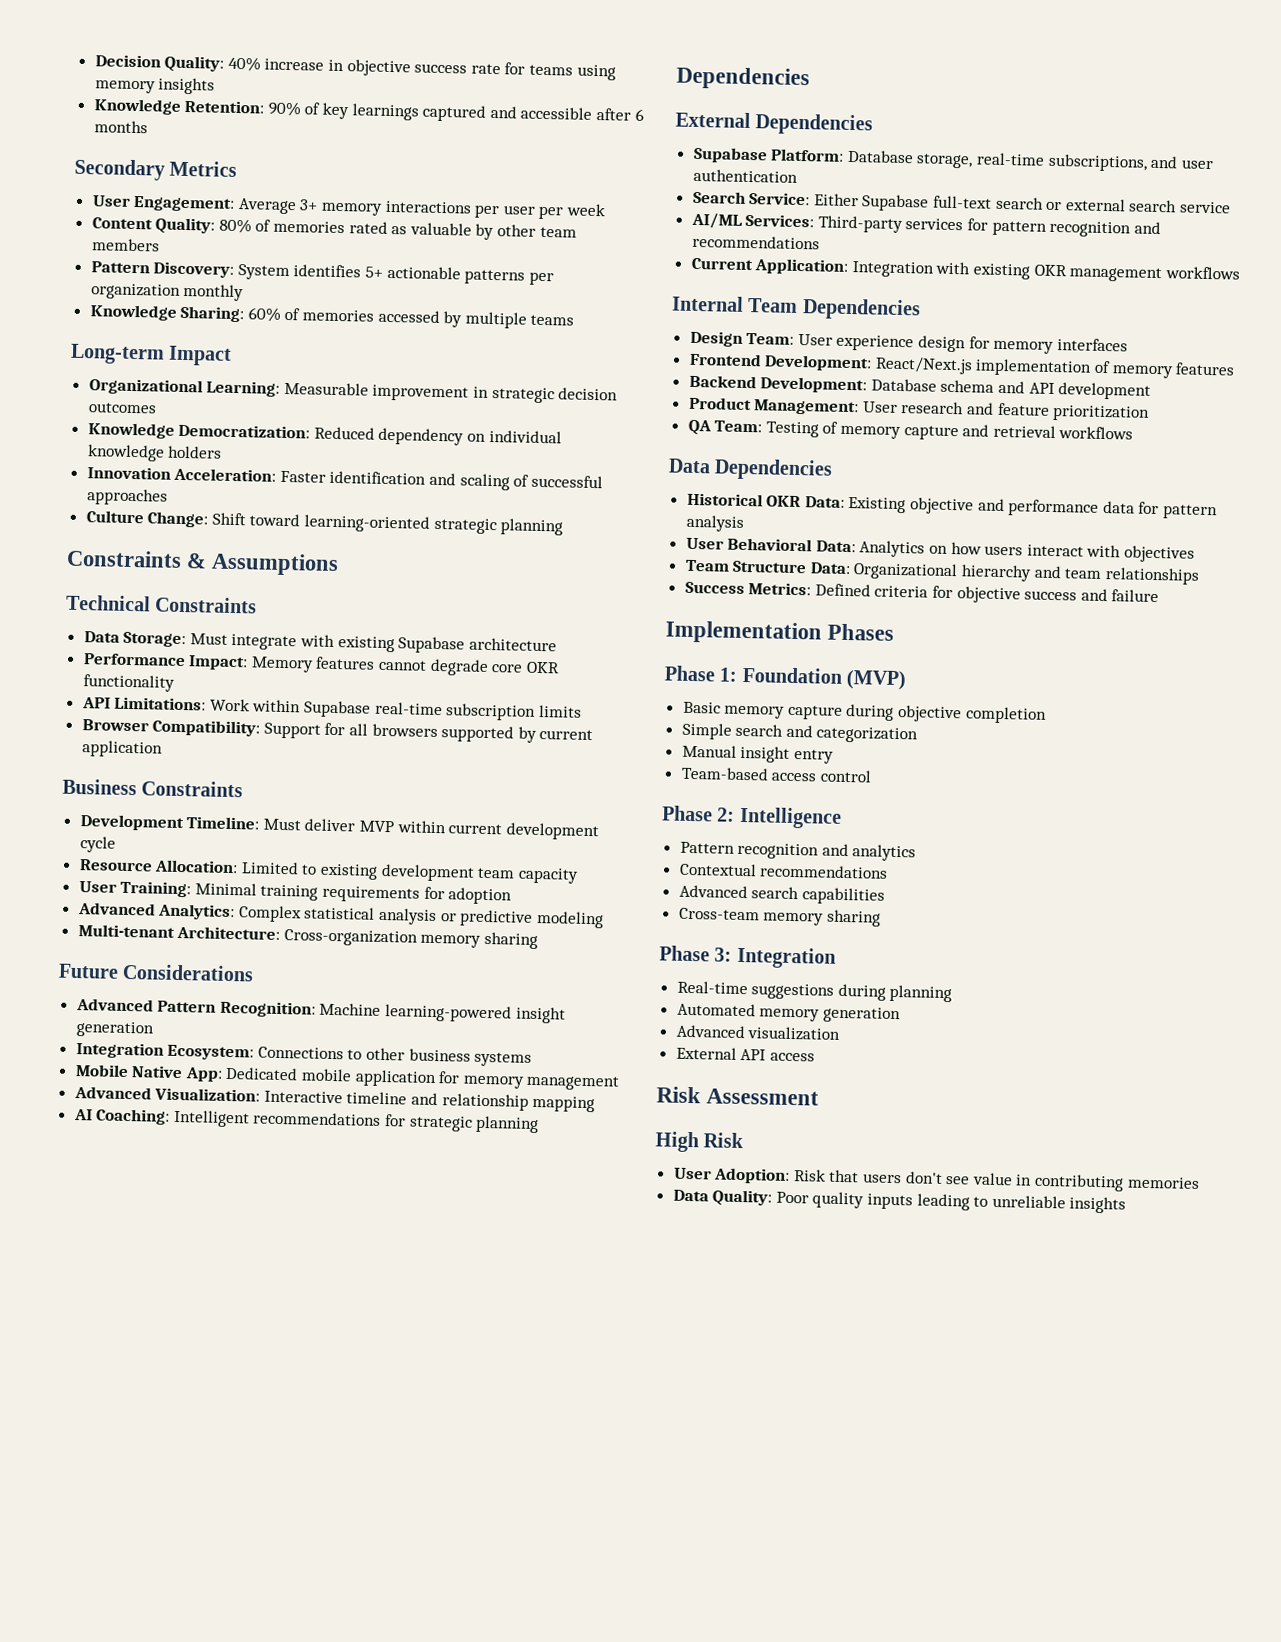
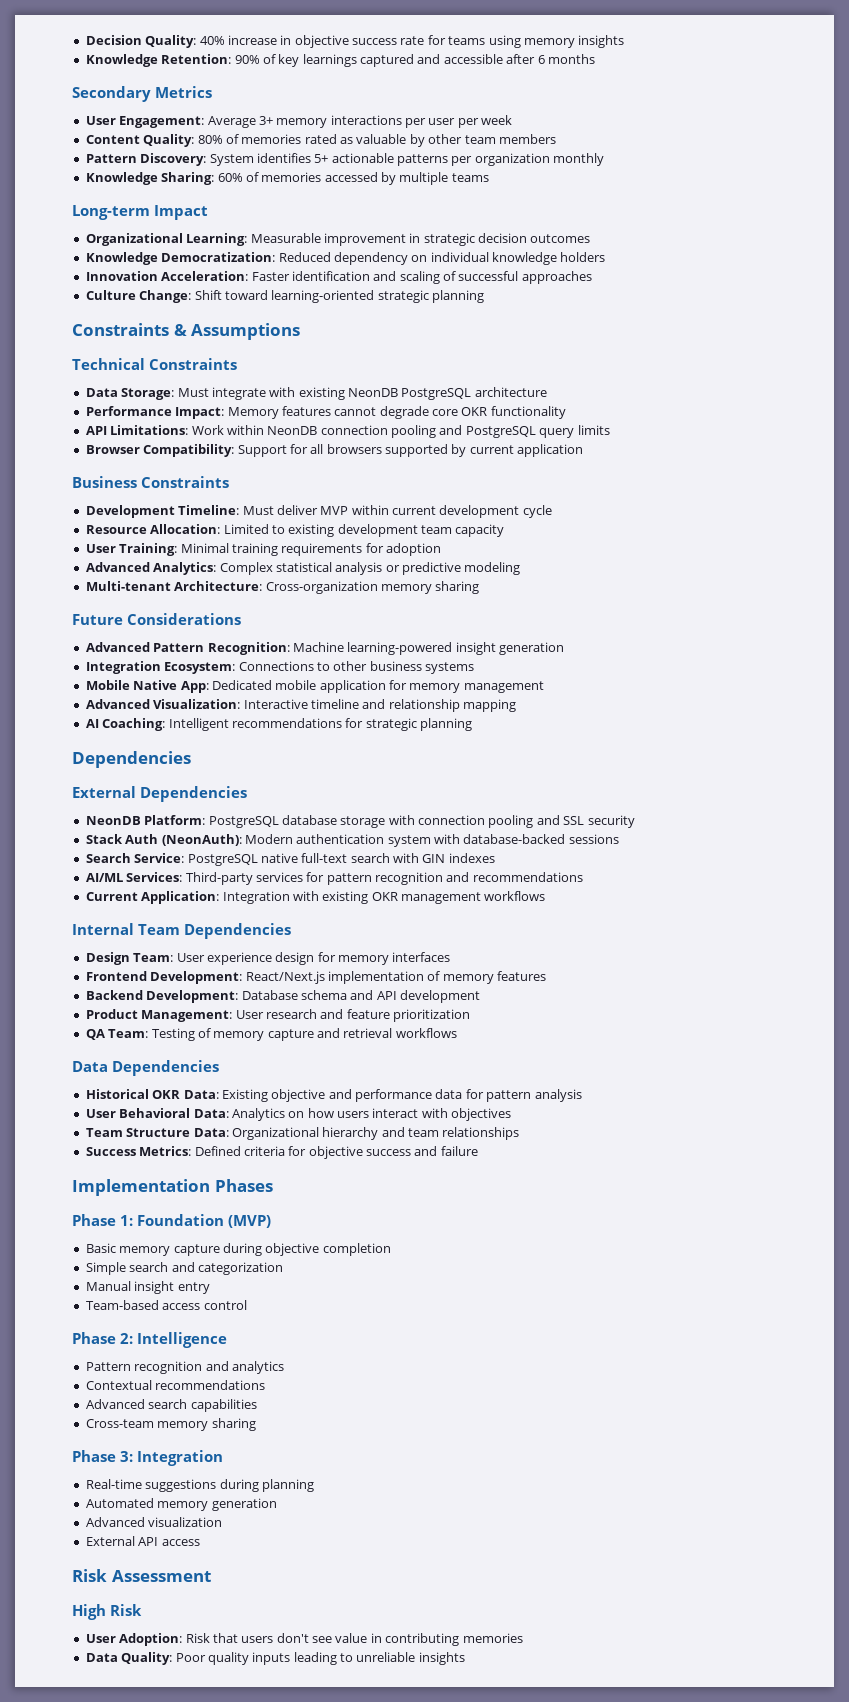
[398,636,466,654] Supabase -> [348,388,472,400] NeonDB PostgreSQL
[303,700,537,721] Supabase real-time subscription -> [267,425,575,438] NeonDB connection pooling and PostgreSQL query
[692,146,1214,172] [692,168,798,183] [692,190,1232,214] Supabase Platform: Database storage, real-time subscriptions, and user authentication // Search Service: Either Supabase full-text search or external search service -> [85,815,635,828] [85,834,619,847] [85,853,495,866] NeonDB Platform: PostgreSQL database storage with connection pooling and SSL security // Stack Auth (NeonAuth): Modern authentication system with database-backed sessions // Search Service: PostgreSQL native full-text search with GIN indexes

